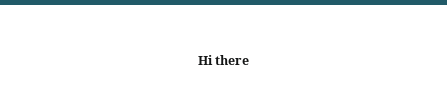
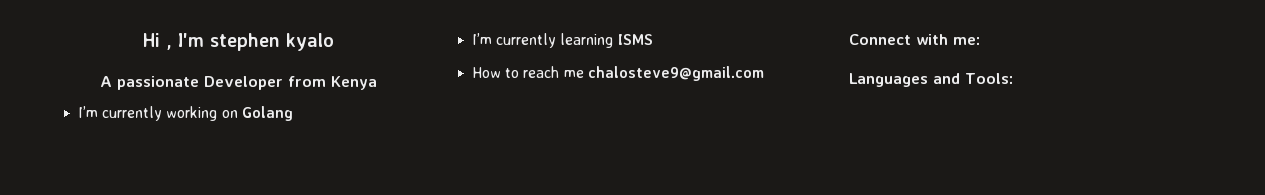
[215,55,250,65] there -> [166,33,334,51] [100,76,377,90] [78,106,293,121] [472,33,653,48] [472,66,764,81] [849,34,980,45] [849,73,1013,87] , I'm stephen kyalo // A passionate Developer from Kenya // I’m currently working on Golang // I’m currently learning ISMS // How to reach me chalosteve9@gmail.com // Connect with me: // Languages and Tools:

